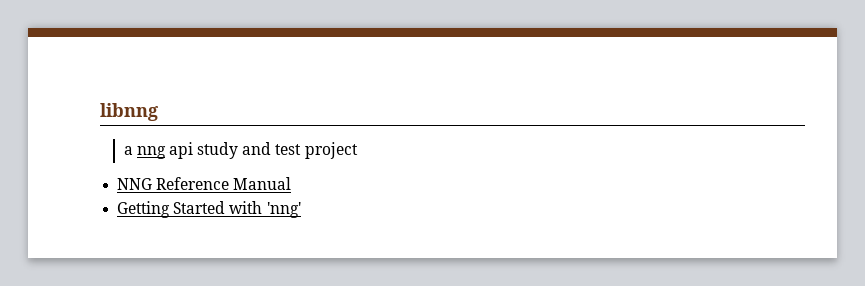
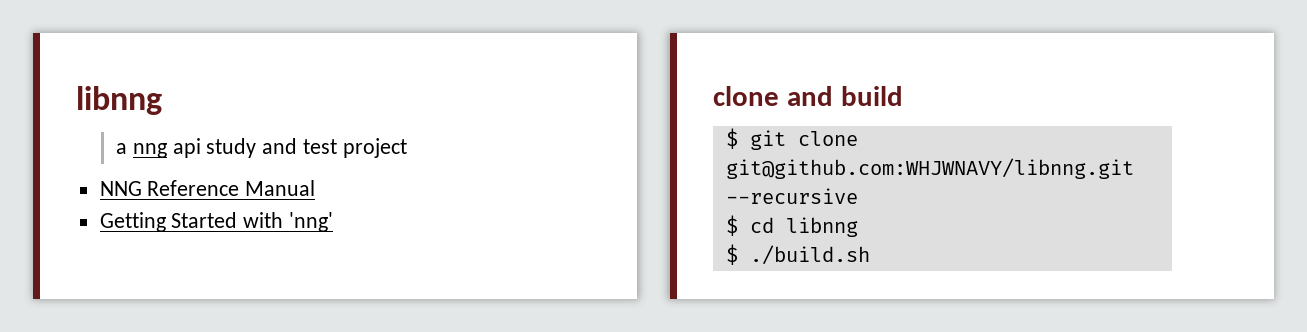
(301, 210) none -> [713,86,903,106] [725,128,858,150] [725,158,1134,179] [725,188,858,204] [725,215,858,237] [725,244,870,265] // clone and build // $ git clone git@github.com:WHJWNAVY/libnng.git --recursive // $ cd libnng // $ ./build.sh

